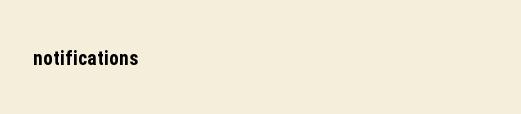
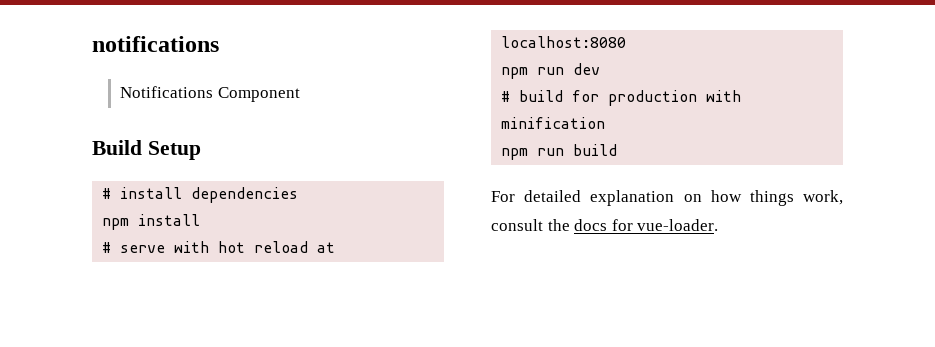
(138, 57) none -> [120,86,300,102] [92,140,201,160] [102,187,299,203] [102,214,201,230] [102,241,336,253] [501,36,627,48] [501,63,601,79] [501,90,742,106] [501,117,606,129] [501,144,618,160] [491,190,843,206] [491,219,719,231] // Notifications Component // Build Setup // # install dependencies // npm install // # serve with hot reload at localhost:8080 // npm run dev // # build for production with minification // npm run build // For detailed explanation on how things work, consult the docs for vue-loader.

